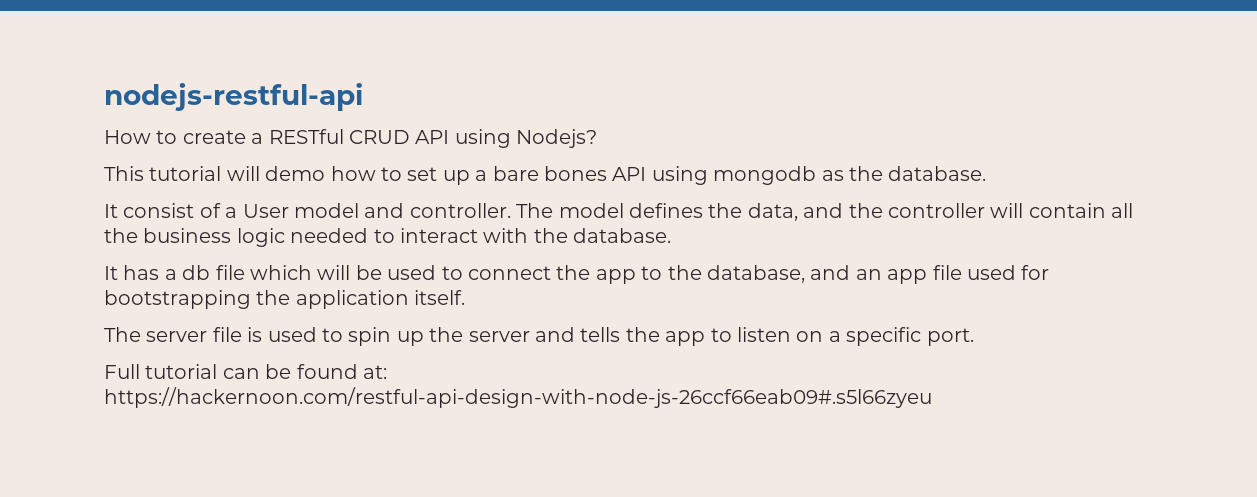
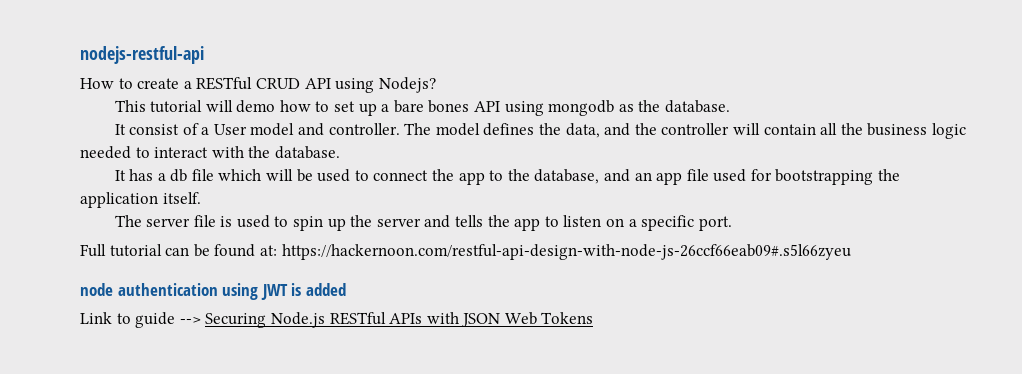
(932, 397) none -> [80,283,346,300] [80,312,594,328] // node authentication using JWT is added // Link to guide --> Securing Node.js RESTful APIs with JSON Web Tokens

